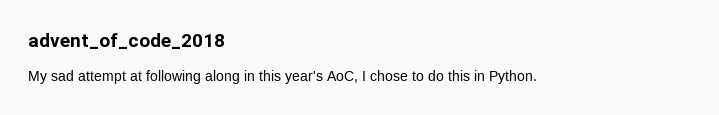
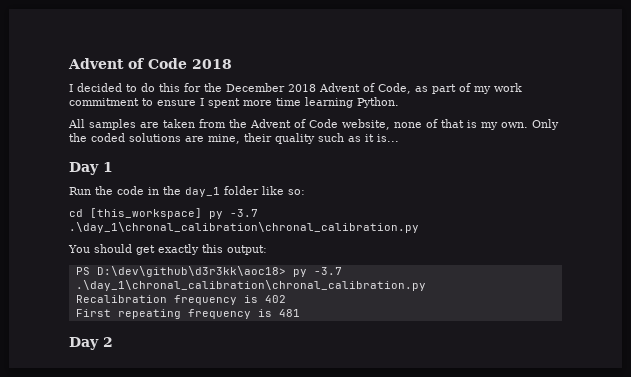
[28,33,225,49] [28,70,537,84] advent_of_code_2018 // My sad attempt at following along in this year's AoC, I chose to do this in Python. -> [68,58,232,69] [69,83,522,94] [69,97,399,108] [68,119,559,130] [69,133,399,144] [69,162,113,175] [69,186,305,197] [69,208,258,219] [69,222,419,233] [68,244,267,255] [75,266,342,277] [75,280,426,291] [75,295,286,305] [75,309,300,319] [69,337,113,350] Advent of Code 2018 // I decided to do this for the December 2018 Advent of Code, as part of my work commitment to ensure I spent more time learning Python. // All samples are taken from the Advent of Code website, none of that is my own. Only the coded solutions are mine, their quality such as it is... // Day 1 // Run the code in the day_1 folder like so: // cd [this_workspace] py -3.7 .\day_1\chronal_calibration\chronal_calibration.py // You should get exactly this output: // PS D:\dev\github\d3r3kk\aoc18> py -3.7 .\day_1\chronal_calibration\chronal_calibration.py // Recalibration frequency is 402 // First repeating frequency is 481 // Day 2

